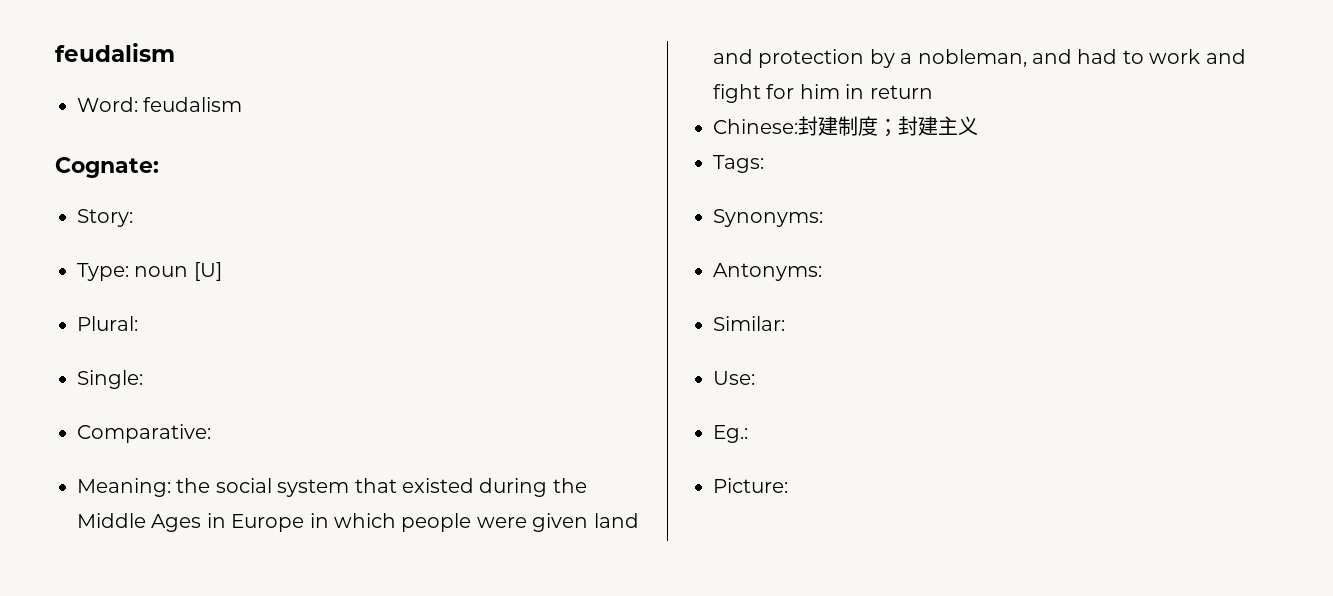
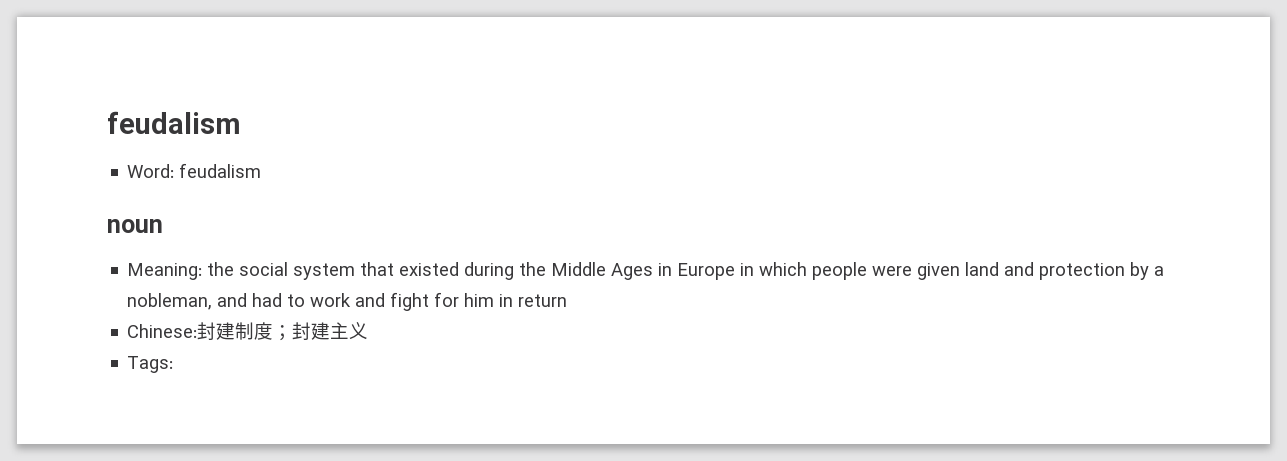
[55,157,159,178] [77,209,133,227] [77,262,222,281] [77,316,138,331] [77,370,143,389] [77,424,211,443] Cognate: // Story: // Type: noun [U] // Plural: // Single: // Comparative: -> [107,219,163,233] noun
[713,209,823,227] [713,263,822,281] [713,316,785,331] [713,371,755,385] [713,425,748,443] [713,478,788,493] // Synonyms: // Antonyms: // Similar: // Use: // Eg.: // Picture: -> (174, 364) none

